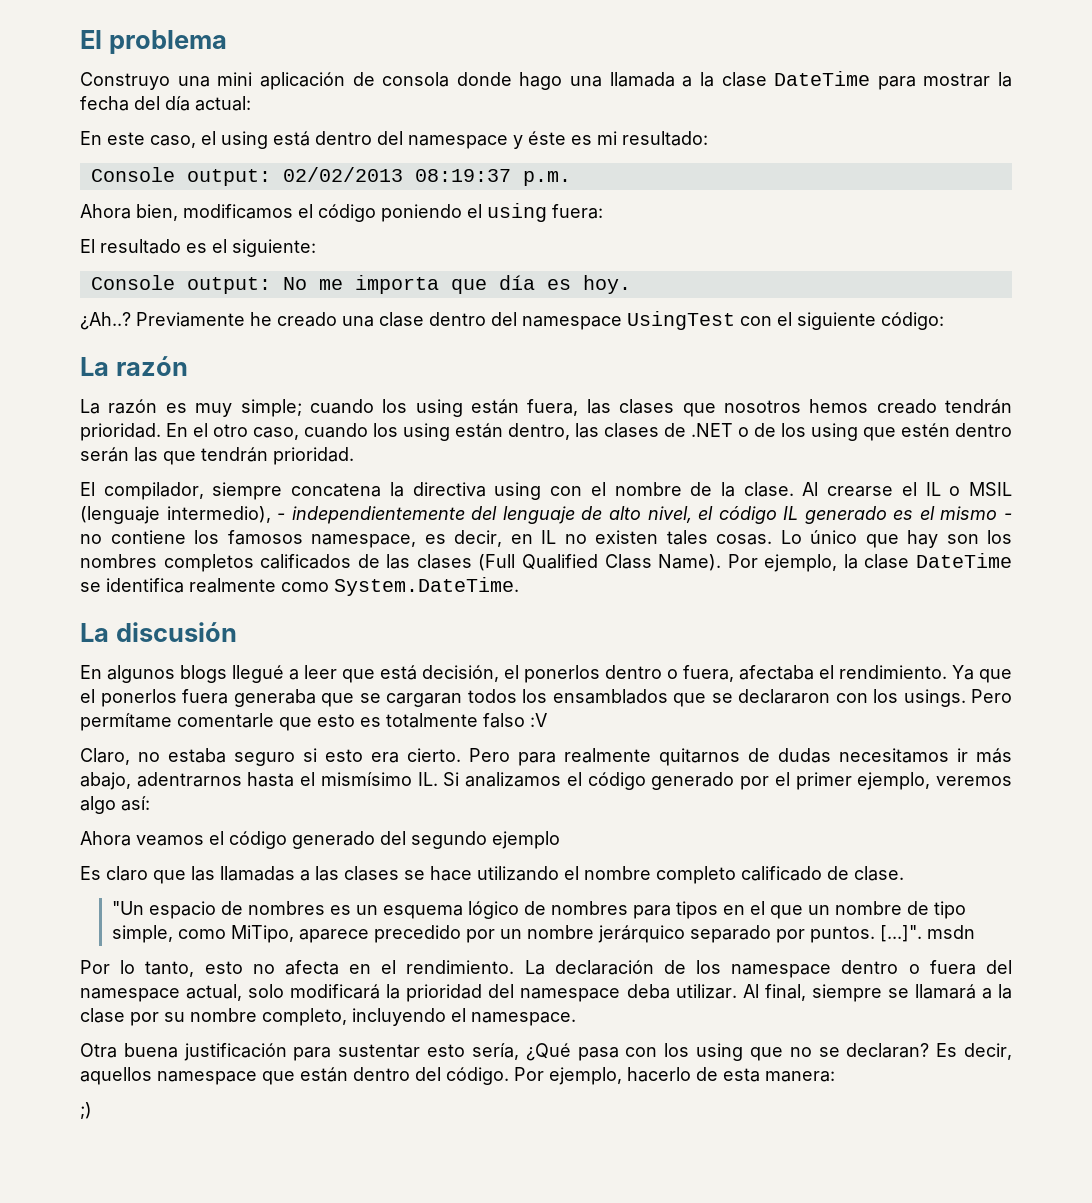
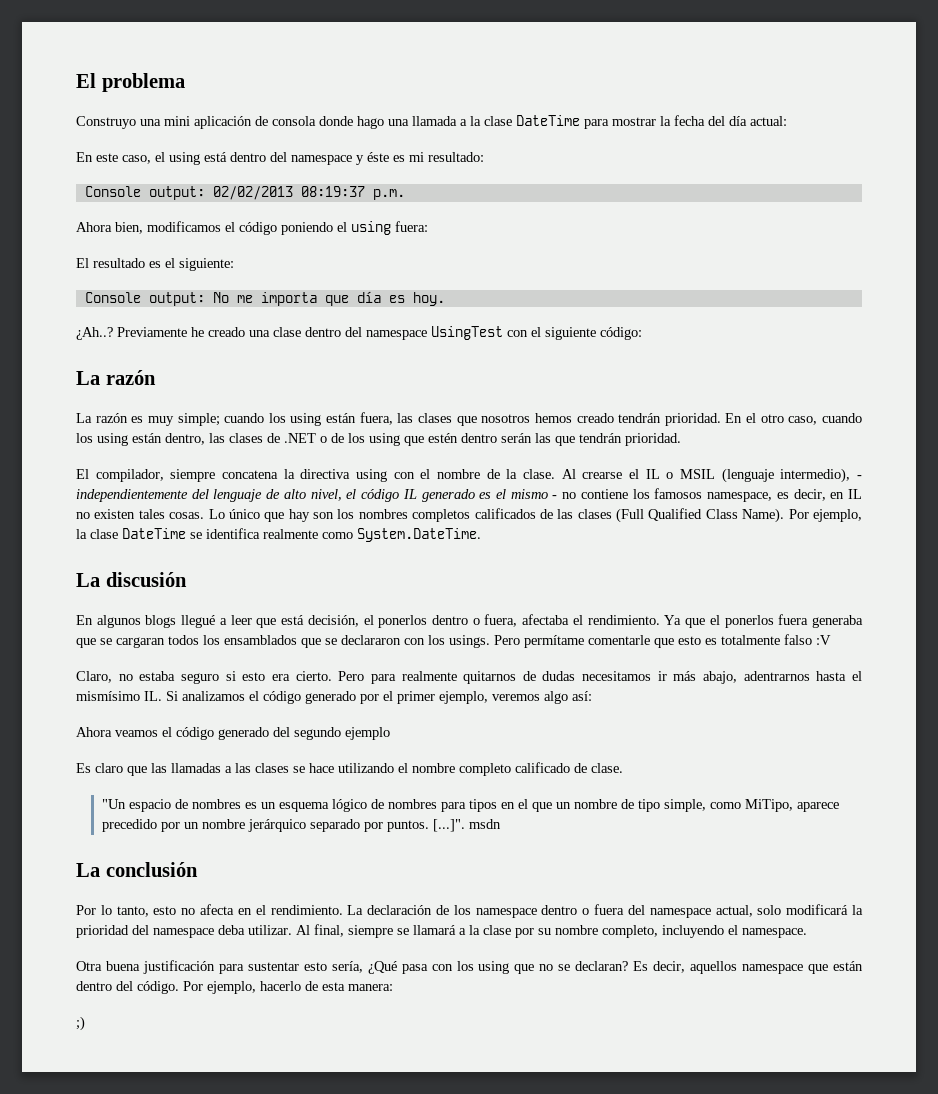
(976, 932) none -> [76,862,198,877] // La conclusión

